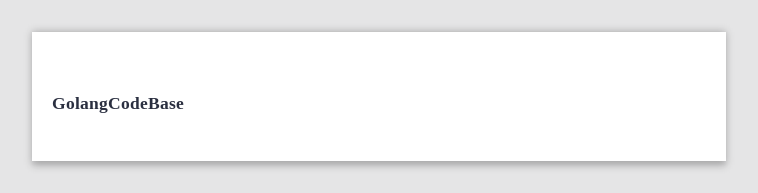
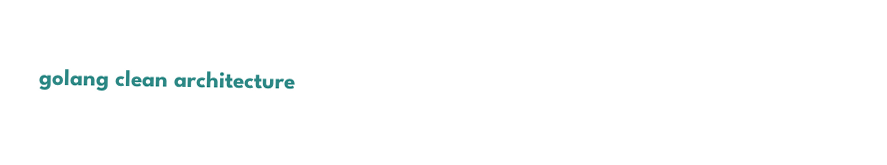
[52,97,184,113] GolangCodeBase -> [38,68,297,92] golang clean architecture

